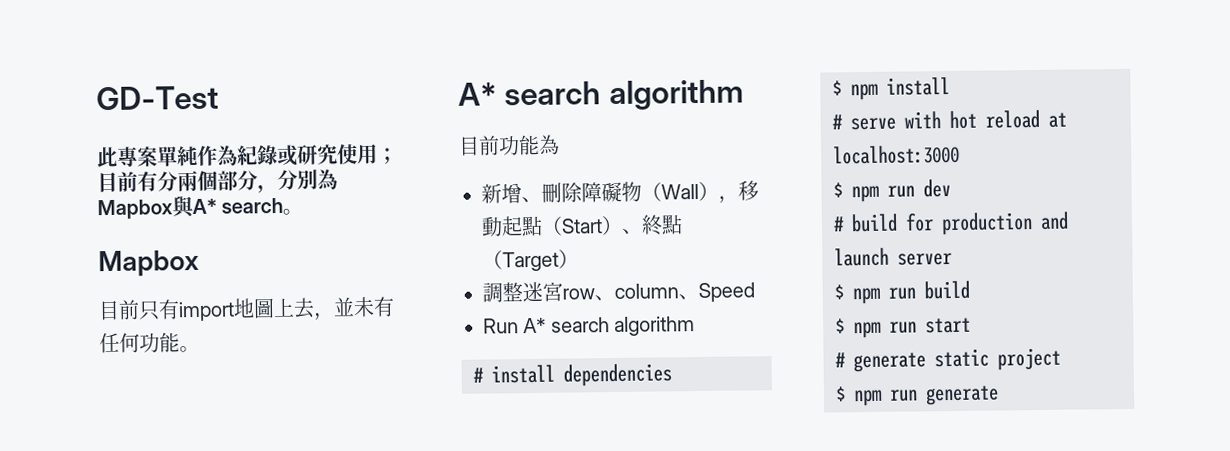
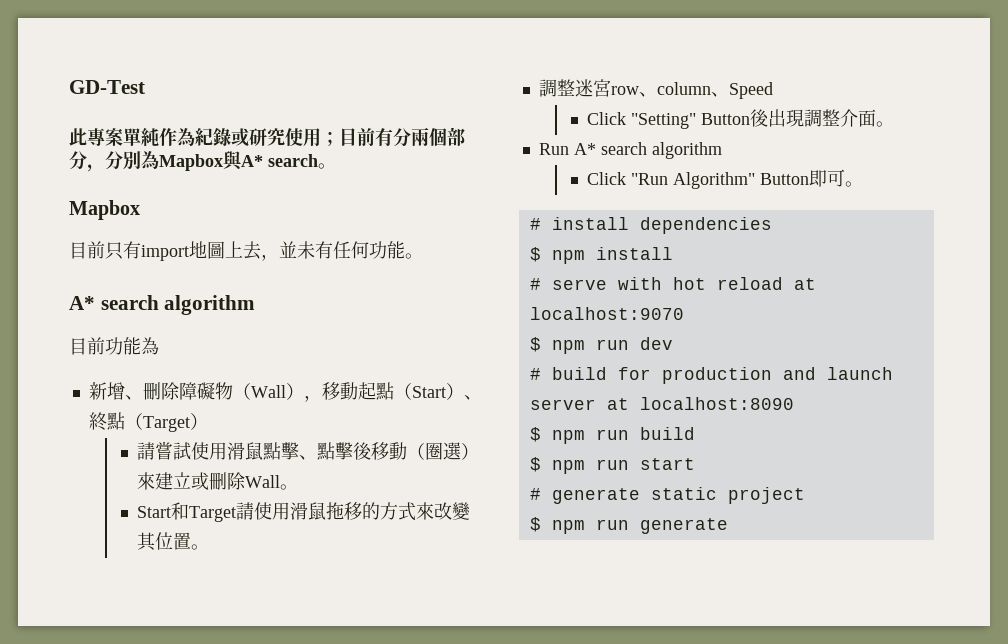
(579, 259) none -> [137,441,480,460] [137,472,299,490] [137,502,471,522] [137,532,210,551] // 請嘗試使用滑鼠點擊、點擊後移動（圈選）來建立或刪除Wall。 // Start和Target請使用滑鼠拖移的方式來改變其位置。
(755, 292) none -> [587,109,895,129] // Click "Setting" Button後出現調整介面。
(696, 326) none -> [587,169,864,189] // Click "Run Algorithm" Button即可。
[833,144,960,165] localhost:3000 -> [529,307,684,320] localhost:9070
(952, 259) none -> [606,397,794,410] at localhost:8090

